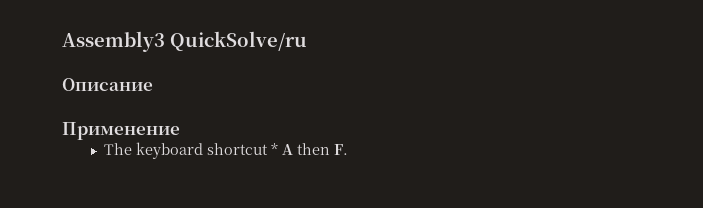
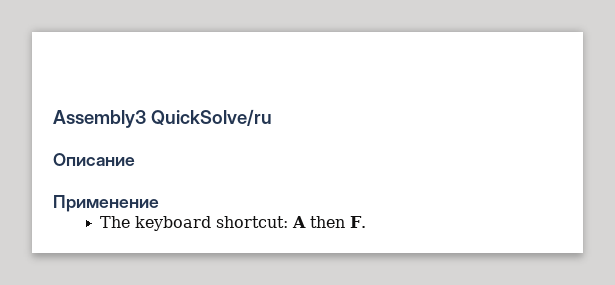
[207,143,279,155] shortcut * -> [216,216,289,228] shortcut:

